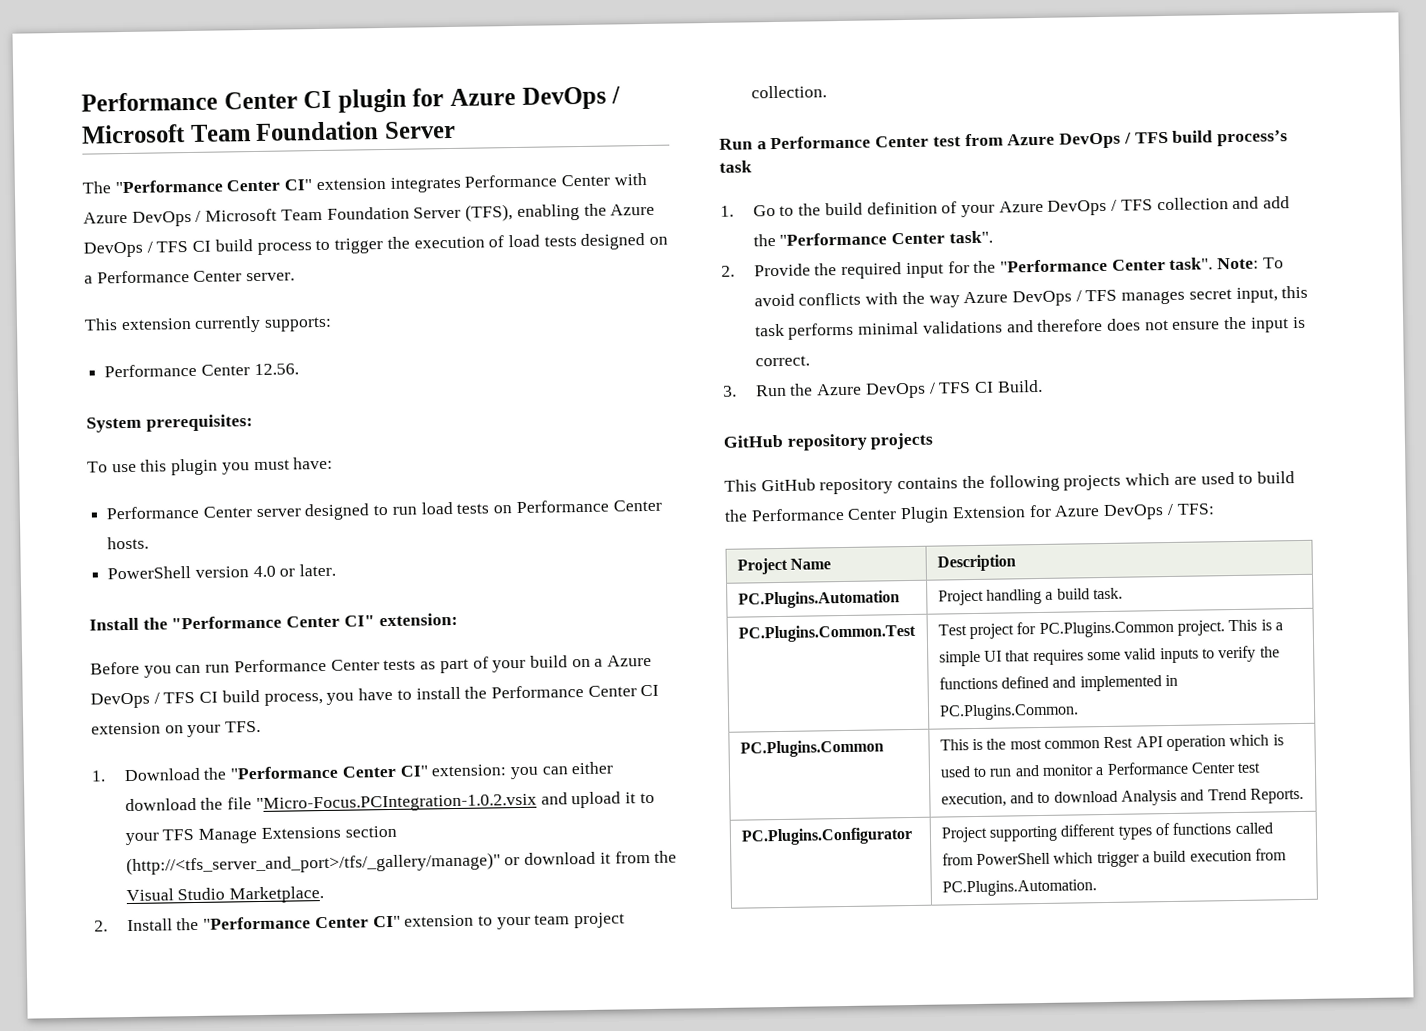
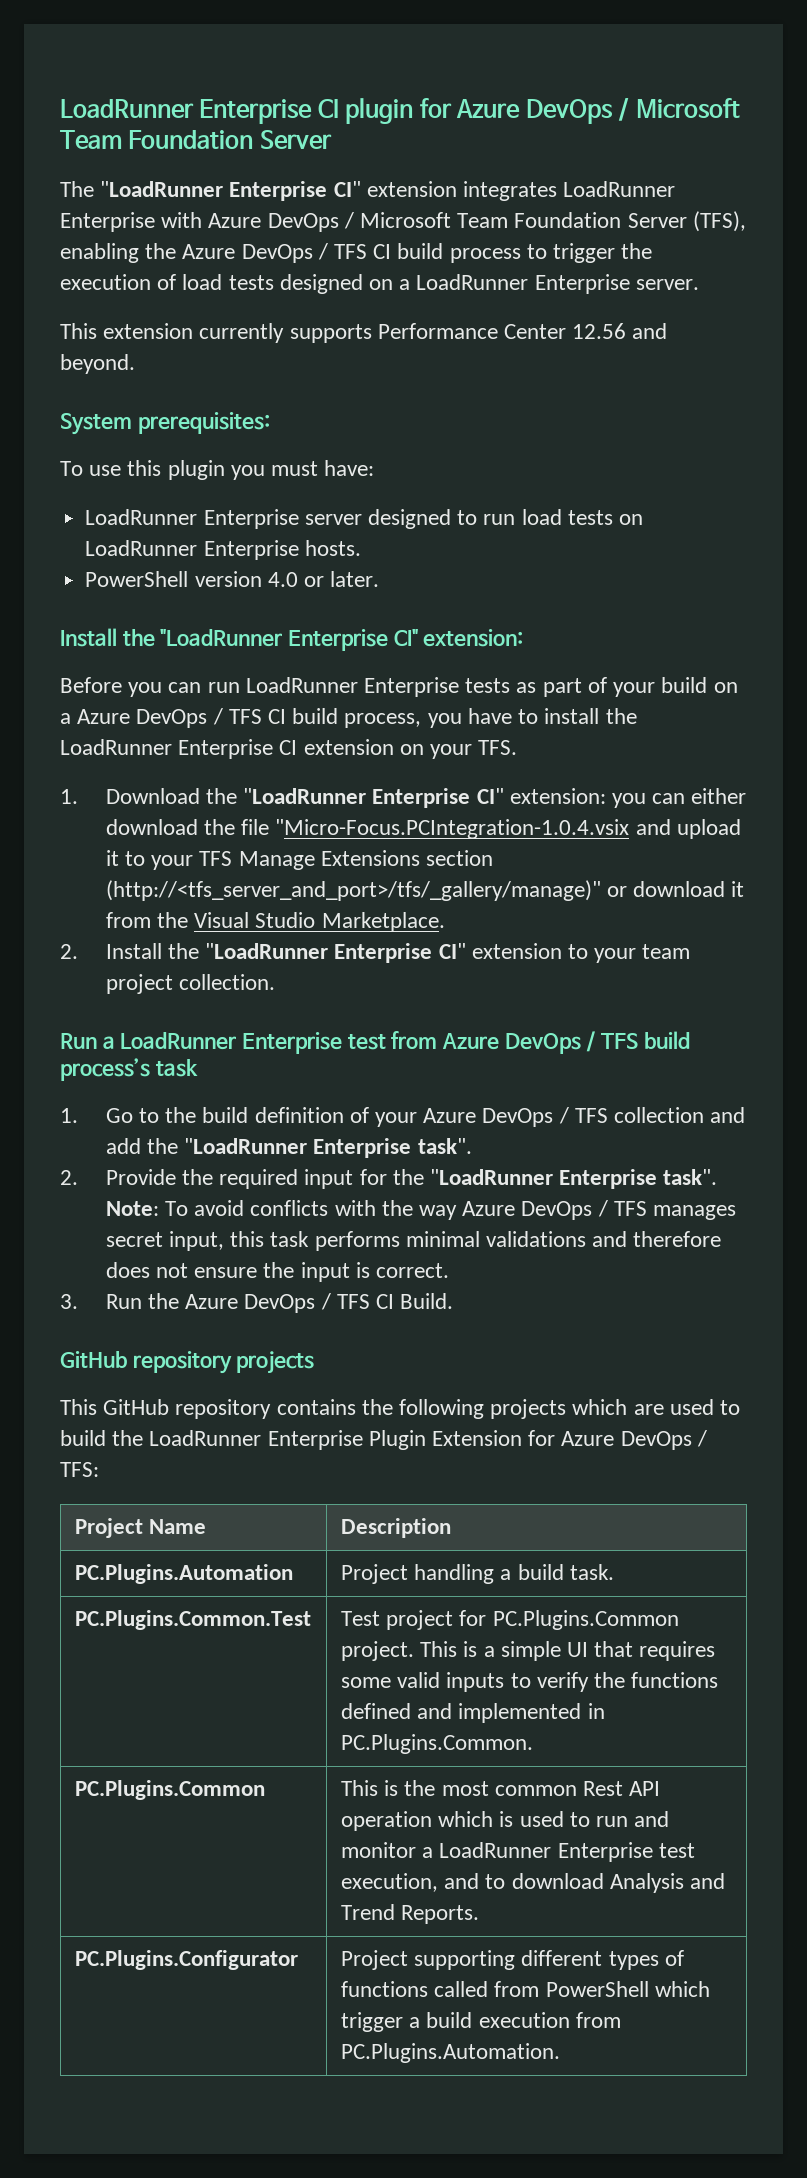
[81,91,298,112] Performance Center -> [60,99,313,124] LoadRunner Enterprise
[114,179,281,194] "Performance Center -> [100,181,328,201] "LoadRunner Enterprise
[464,174,611,188] Performance Center -> [563,181,676,197] [60,212,155,232] LoadRunner Enterprise
[96,270,243,284] Performance Center -> [416,274,630,294] LoadRunner Enterprise
[264,316,333,332] [104,363,299,378] supports: // Performance Center 12.56. -> [289,323,668,343] [60,354,135,374] supports Performance Center 12.56 and beyond.
[106,505,252,520] Performance Center -> [85,509,299,529] LoadRunner Enterprise
[515,499,662,514] Performance Center -> [85,540,299,560] LoadRunner Enterprise
[171,615,341,630] "Performance Center -> [160,629,389,651] "LoadRunner Enterprise
[233,658,380,673] Performance Center -> [245,677,460,697] LoadRunner Enterprise
[490,685,637,699] Performance Center -> [60,739,274,759] LoadRunner Enterprise
[230,765,396,780] "Performance Center -> [243,788,471,808] "LoadRunner Enterprise
[255,793,537,814] "Micro-Focus.PCIntegration-1.0.2.vsix -> [275,819,630,839] "Micro-Focus.PCIntegration-1.0.4.vsix
[203,916,369,930] "Performance Center -> [205,943,433,963] "LoadRunner Enterprise
[770,135,930,150] Performance Center -> [120,1032,343,1054] LoadRunner Enterprise
[779,232,946,246] "Performance Center -> [184,1138,412,1158] "LoadRunner Enterprise
[1000,258,1166,273] "Performance Center -> [429,1169,658,1189] "LoadRunner Enterprise
[750,507,898,522] Performance Center -> [149,1430,363,1450] LoadRunner Enterprise
[1106,761,1236,775] Performance Center -> [439,1842,653,1862] LoadRunner Enterprise

